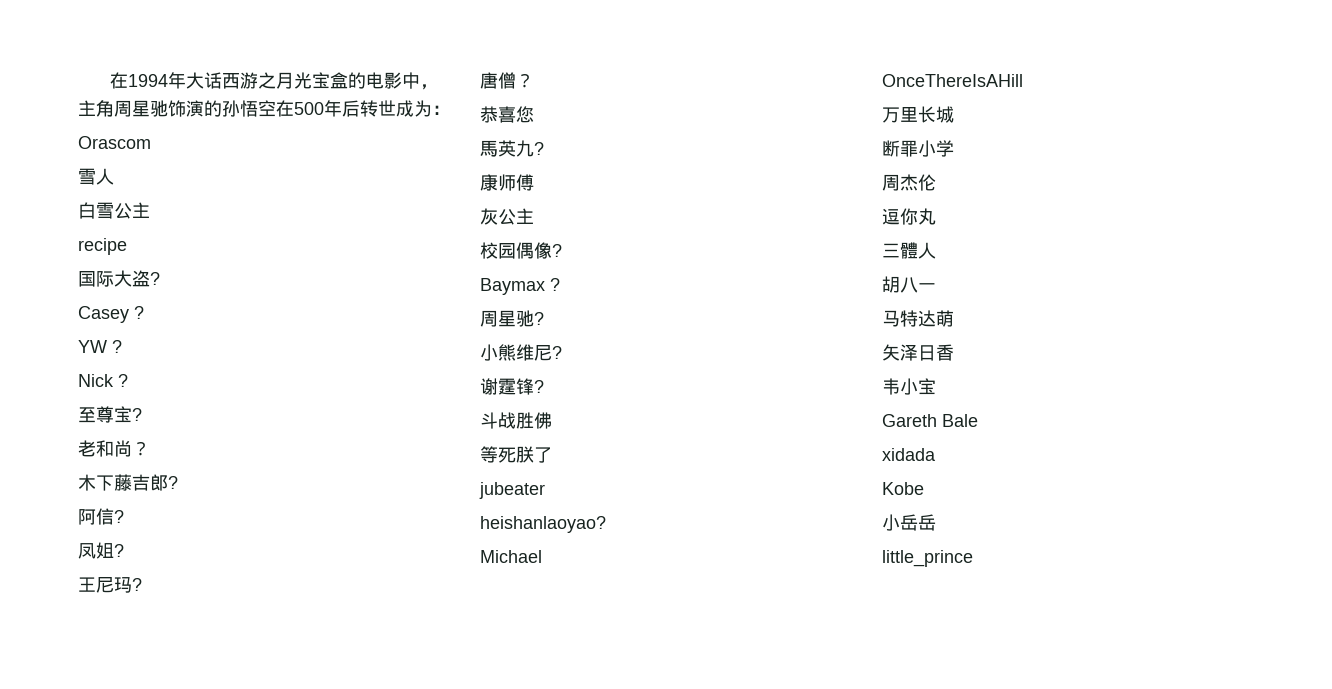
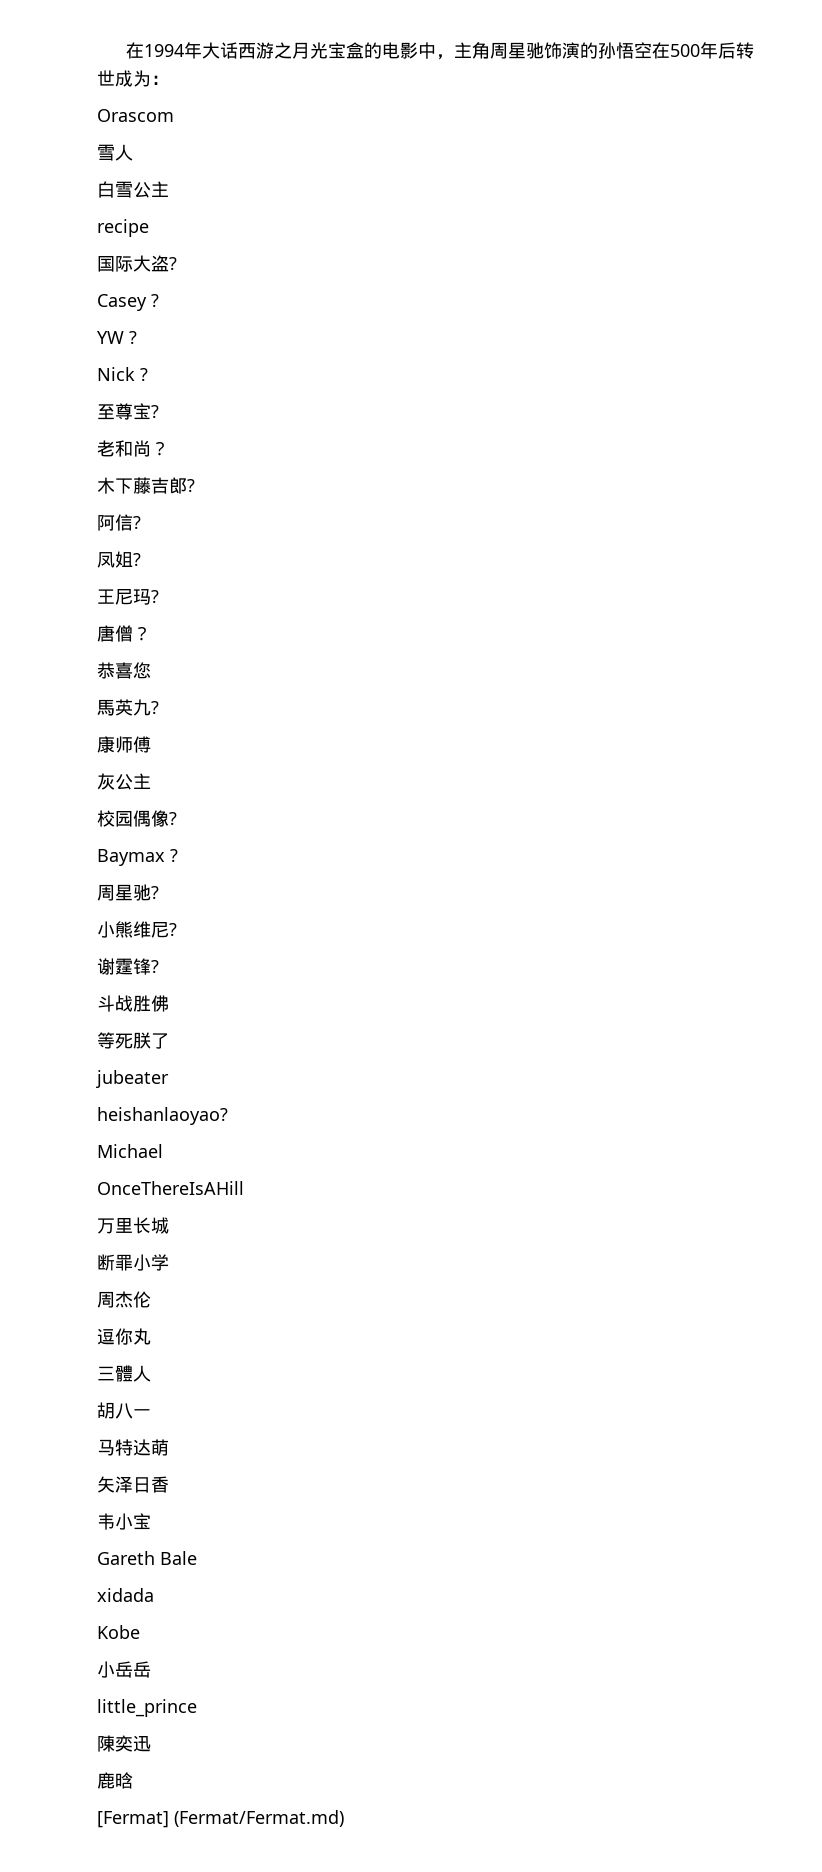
(973, 558) none -> [97,1735,151,1752] [97,1772,133,1789] [97,1810,344,1828] // 陳奕迅 // 鹿晗 // [Fermat] (Fermat/Fermat.md)

